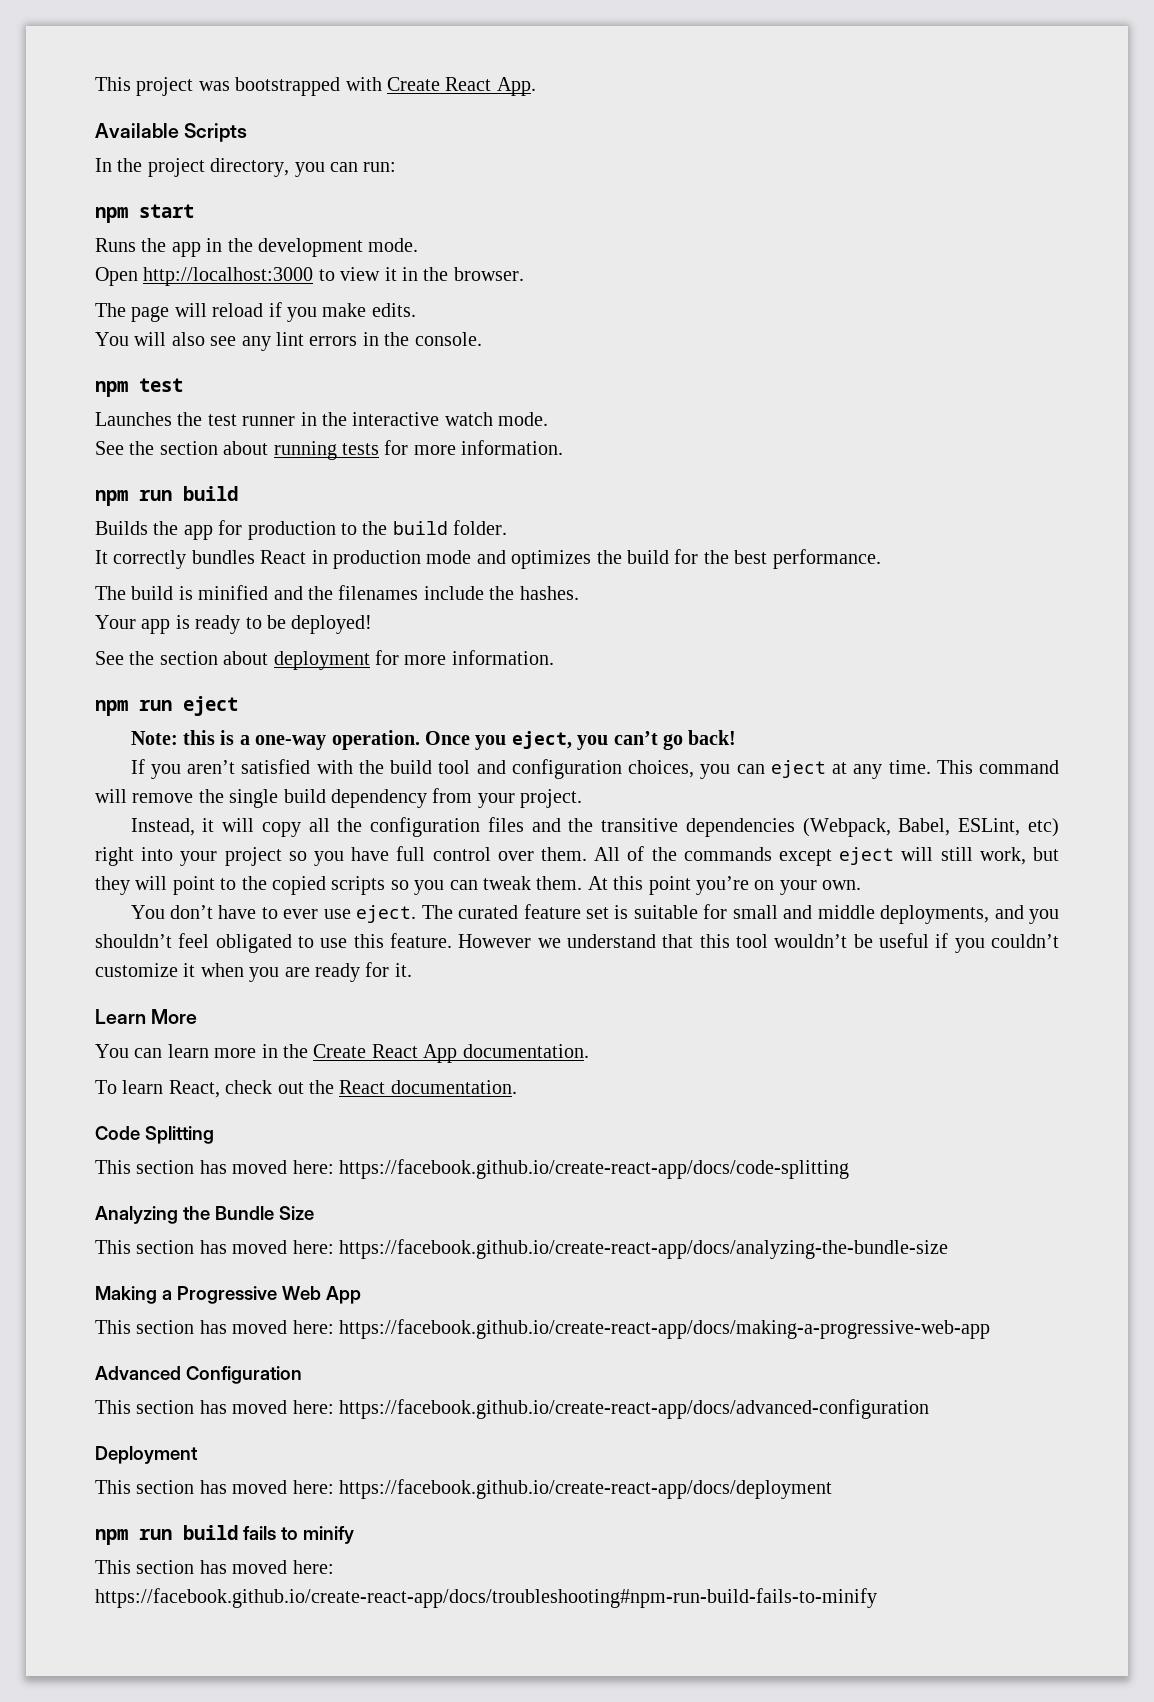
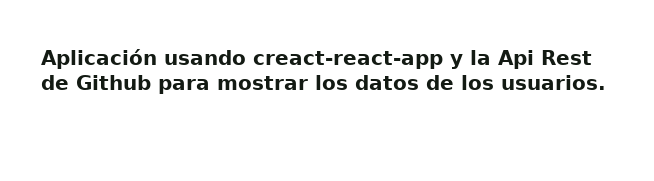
[95,77,536,96] [95,123,248,142] [95,158,397,177] [95,204,194,223] [95,238,419,257] [95,267,524,286] [95,302,416,322] [95,332,482,351] [95,378,183,397] [95,412,549,426] [95,440,564,460] [95,486,238,506] [95,520,508,540] [95,549,881,569] [95,585,579,600] [95,615,373,634] [95,650,554,670] [95,696,238,716] [130,730,737,750] [130,759,1060,779] [95,788,583,808] [130,817,1059,837] [95,846,1060,866] [95,876,862,895] [130,904,1060,924] [95,933,1060,953] [95,962,412,982] [95,1009,198,1024] [95,1044,589,1063] [95,1080,517,1098] [95,1126,214,1144] [95,1159,849,1179] [95,1206,314,1224] [95,1239,948,1259] [95,1286,361,1304] [95,1319,990,1339] [95,1366,302,1384] [95,1399,929,1419] [95,1446,198,1464] [95,1479,832,1499] [95,1525,354,1545] [95,1560,334,1574] [95,1588,877,1608] This project was bootstrapped with Create React App. // Available Scripts // In the project directory, you can run: // npm start // Runs the app in the development mode. // Open http://localhost:3000 to view it in the browser. // The page will reload if you make edits. // You will also see any lint errors in the console. // npm test // Launches the test runner in the interactive watch mode. // See the section about running tests for more information. // npm run build // Builds the app for production to the build folder. // It correctly bundles React in production mode and optimizes the build for the best performance. // The build is minified and the filenames include the hashes. // Your app is ready to be deployed! // See the section about deployment for more information. // npm run eject // Note: this is a one-way operation. Once you eject, you can’t go back! // If you aren’t satisfied with the build tool and configuration choices, you can eject at any time. This command will remove the single build dependency from your project. // Instead, it will copy all the configuration files and the transitive dependencies (Webpack, Babel, ESLint, etc) right into your project so you have full control over them. All of the commands except eject will still work, but they will point to the copied scripts so you can tweak them. At this point you’re on your own. // You don’t have to ever use eject. The curated feature set is suitable for small and middle deployments, and you shouldn’t feel obligated to use this feature. However we understand that this tool wouldn’t be useful if you couldn’t customize it when you are ready for it. // Learn More // You can learn more in the Create React App documentation. // To learn React, check out the React documentation. // Code Splitting // This section has moved here: https://facebook.github.io/create-react-app/docs/code-splitting // Analyzing the Bundle Size // This section has moved here: https://facebook.github.io/create-react-app/docs/analyzing-the-bundle-size // Making a Progressive Web App // This section has moved here: https://facebook.github.io/create-react-app/docs/making-a-progressive-web-app // Advanced Configuration // This section has moved here: https://facebook.github.io/create-react-app/docs/advanced-configuration // Deployment // This section has moved here: https://facebook.github.io/create-react-app/docs/deployment // npm run build fails to minify // This section has moved here: https://facebook.github.io/create-react-app/docs/troubleshooting#npm-run-build-fails-to-minify -> [41,49,592,69] [41,75,606,94] Aplicación usando creact-react-app y la Api Rest de Github para mostrar los datos de los usuarios.

